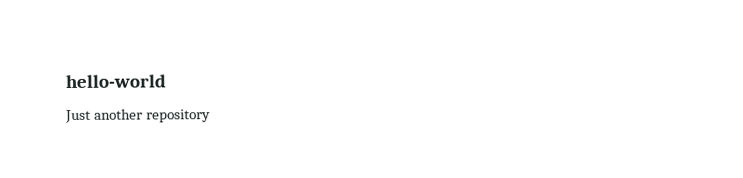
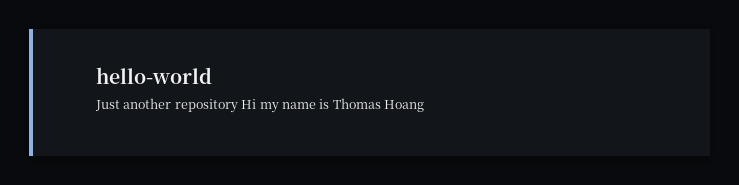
(211, 116) none -> [241,98,424,113] Hi my name is Thomas Hoang

